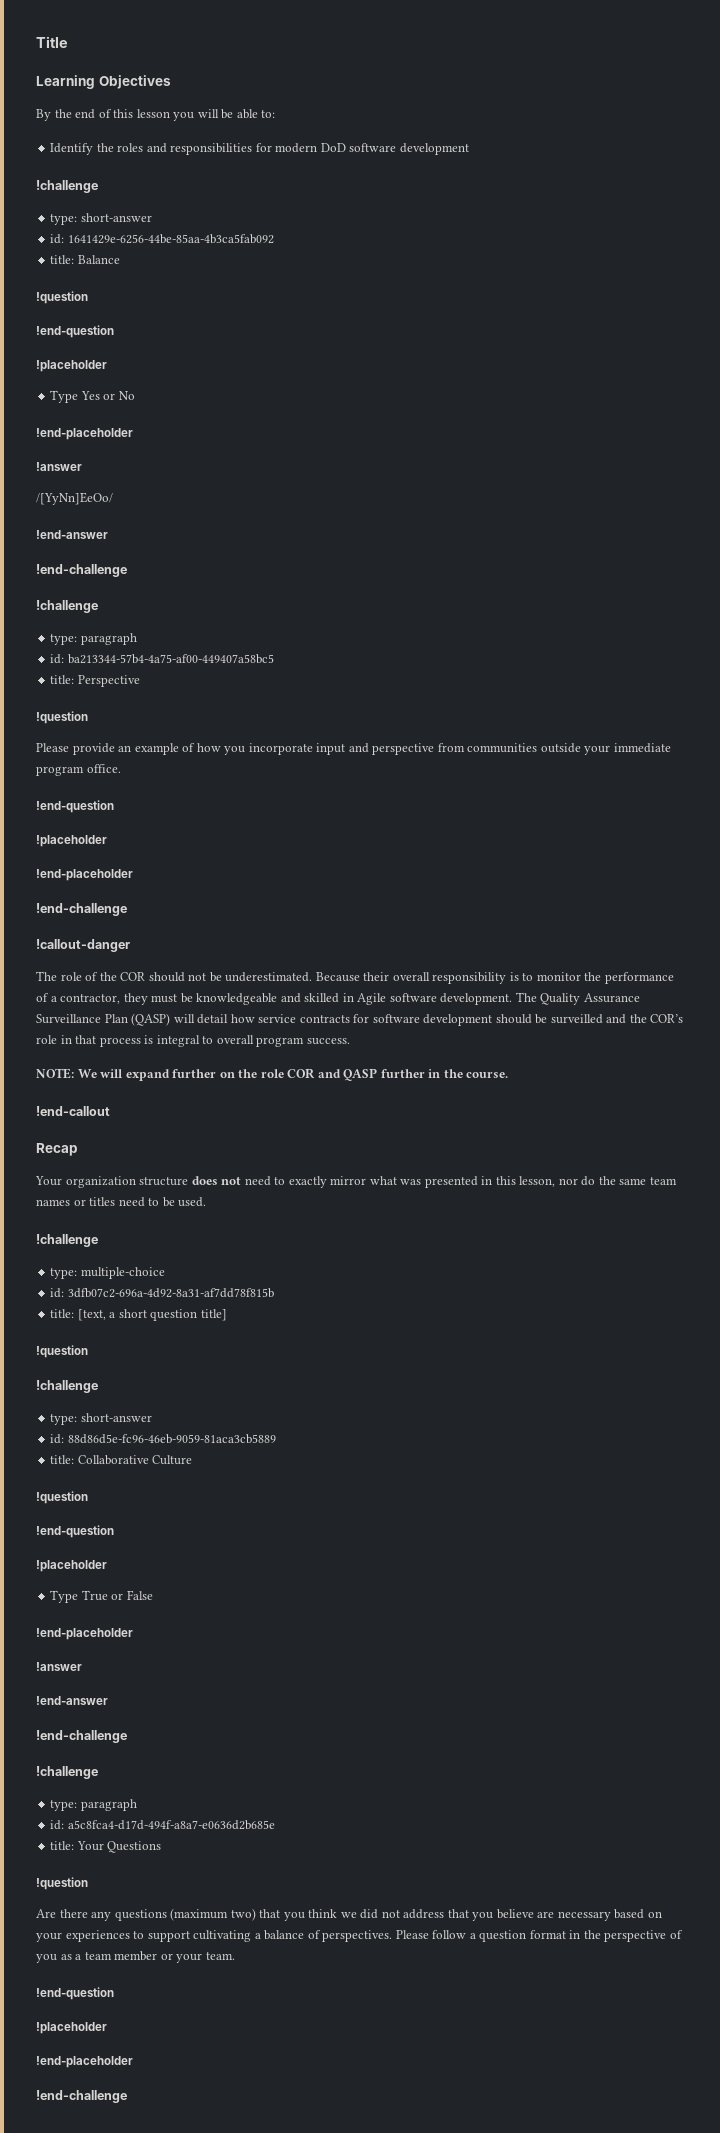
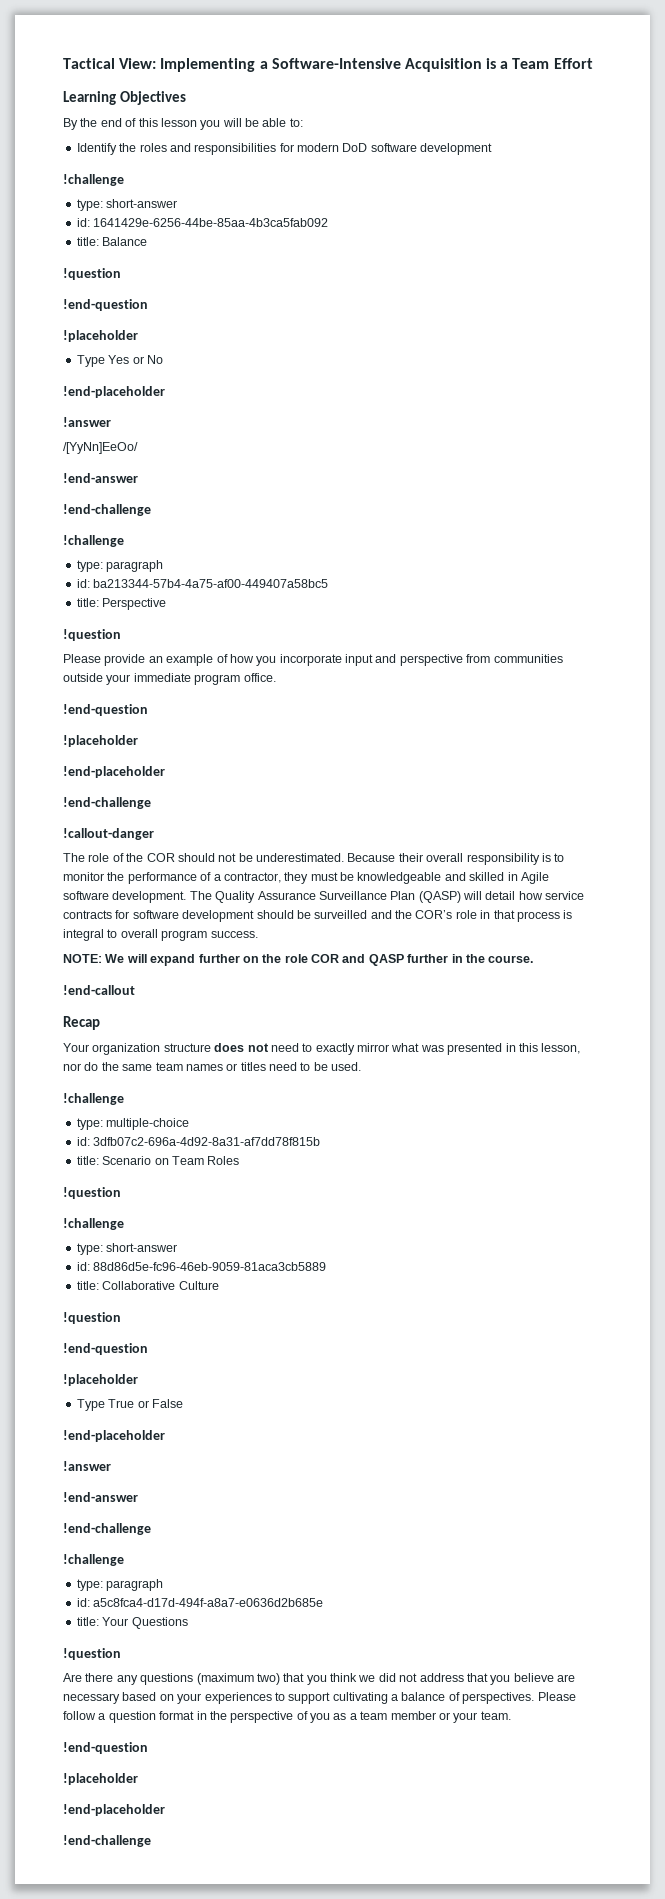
[36,36,68,48] Title -> [63,58,593,72] Tactical View: Implementing a Software-Intensive Acquisition is a Team Effort
[77,1309,227,1321] [text, a short question title] -> [102,1156,240,1165] Scenario on Team Roles

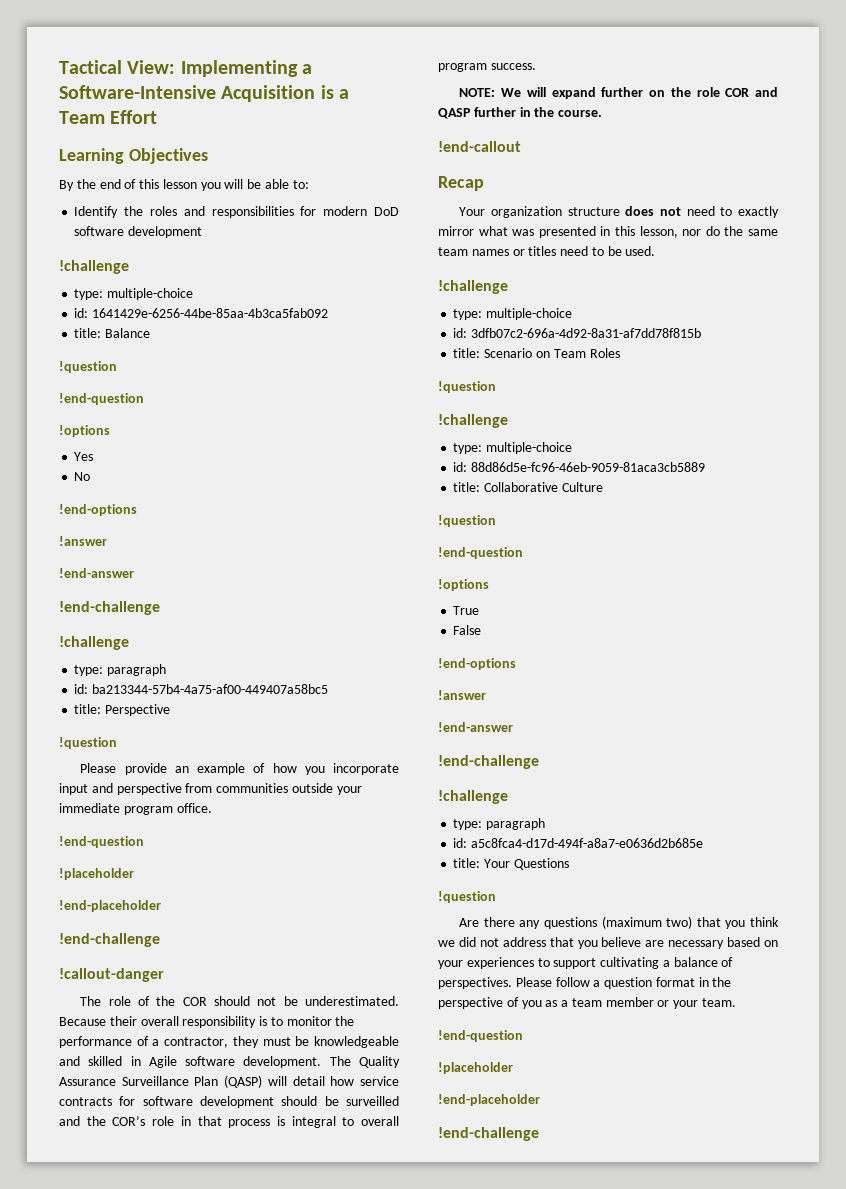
[106,199,178,208] short-answer -> [107,288,194,300] multiple-choice
[63,330,138,342] [76,355,105,367] !placeholder // Type -> [59,425,110,437] !options //
[132,356,144,364] or -> (94, 456) //
[63,386,165,398] [63,417,111,427] [63,442,138,454] !end-placeholder // !answer // /[YyNn]EeOo/ -> [59,504,137,516] [59,536,107,546] !end-options // !answer
[106,1243,178,1252] short-answer -> [486,442,573,454] multiple-choice
[63,1374,138,1386] [76,1399,105,1411] !placeholder // Type -> [438,579,489,591] !options //
[137,1400,149,1408] or -> (480, 610) //
[63,1430,165,1442] !end-placeholder -> [438,658,516,670] !end-options

